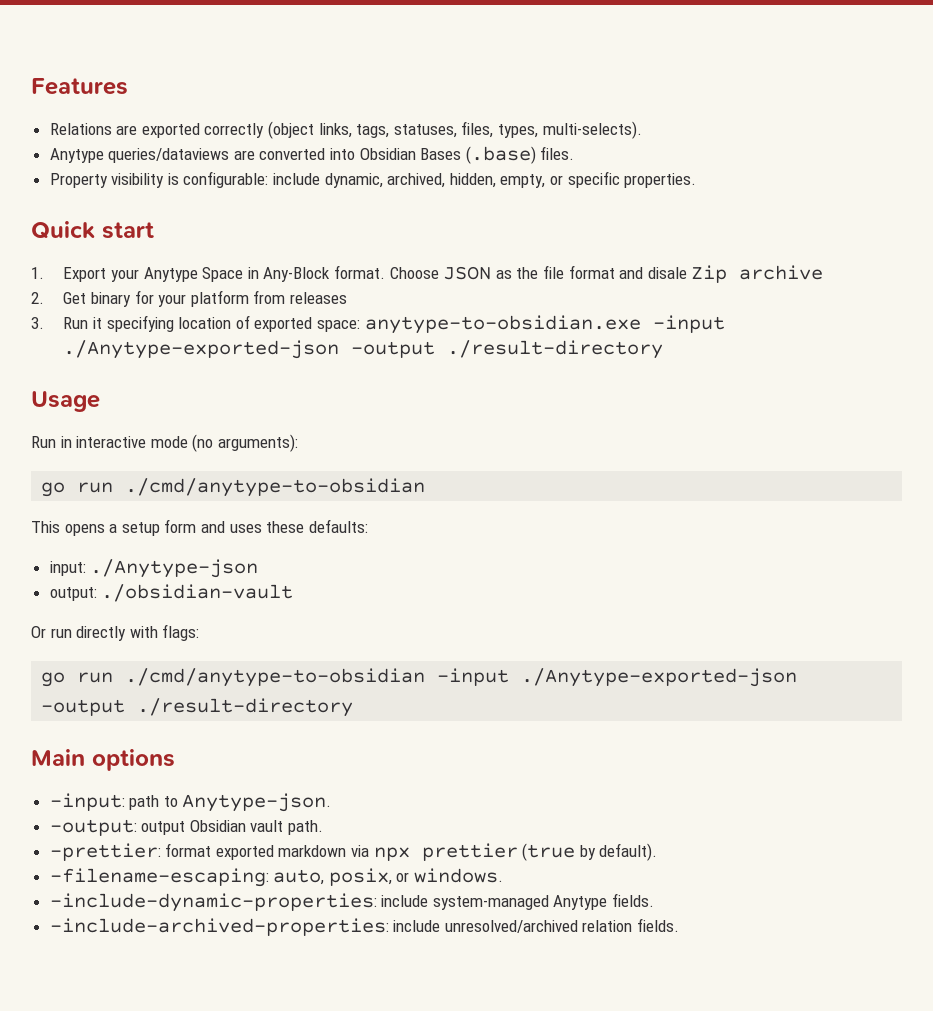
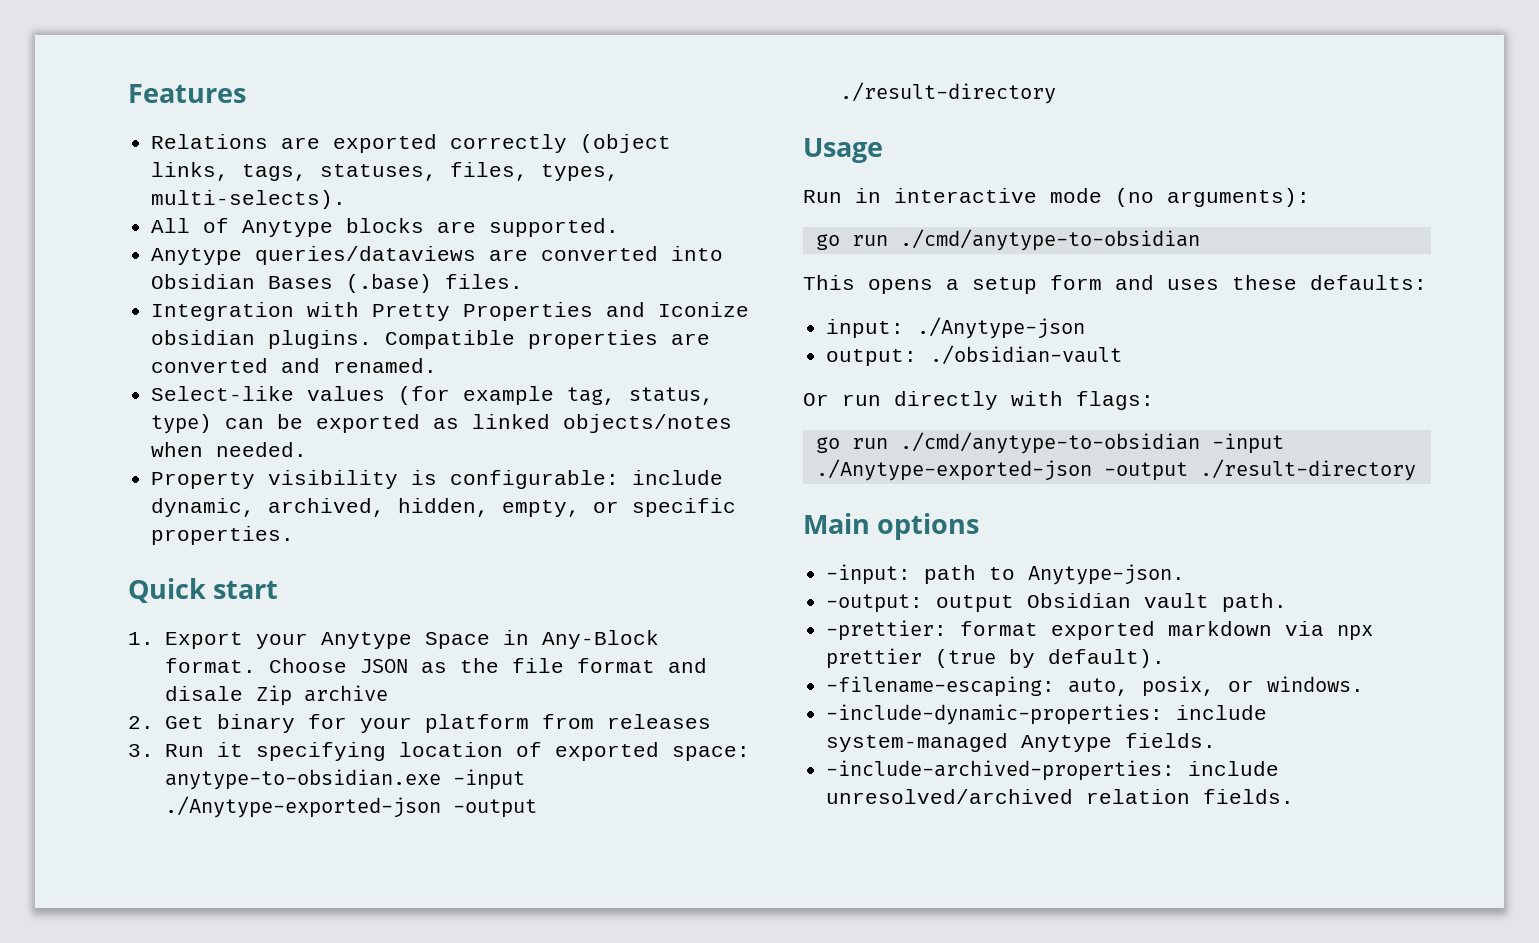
(642, 130) none -> [151,218,620,237] // All of Anytype blocks are supported.
(575, 153) none -> [151,302,750,321] [151,330,711,349] [151,358,438,373] [151,386,715,405] [151,414,733,434] [151,442,308,457] // Integration with Pretty Properties and Iconize obsidian plugins. Compatible properties are converted and renamed. // Select-like values (for example tag, status, type) can be exported as linked objects/notes when needed.

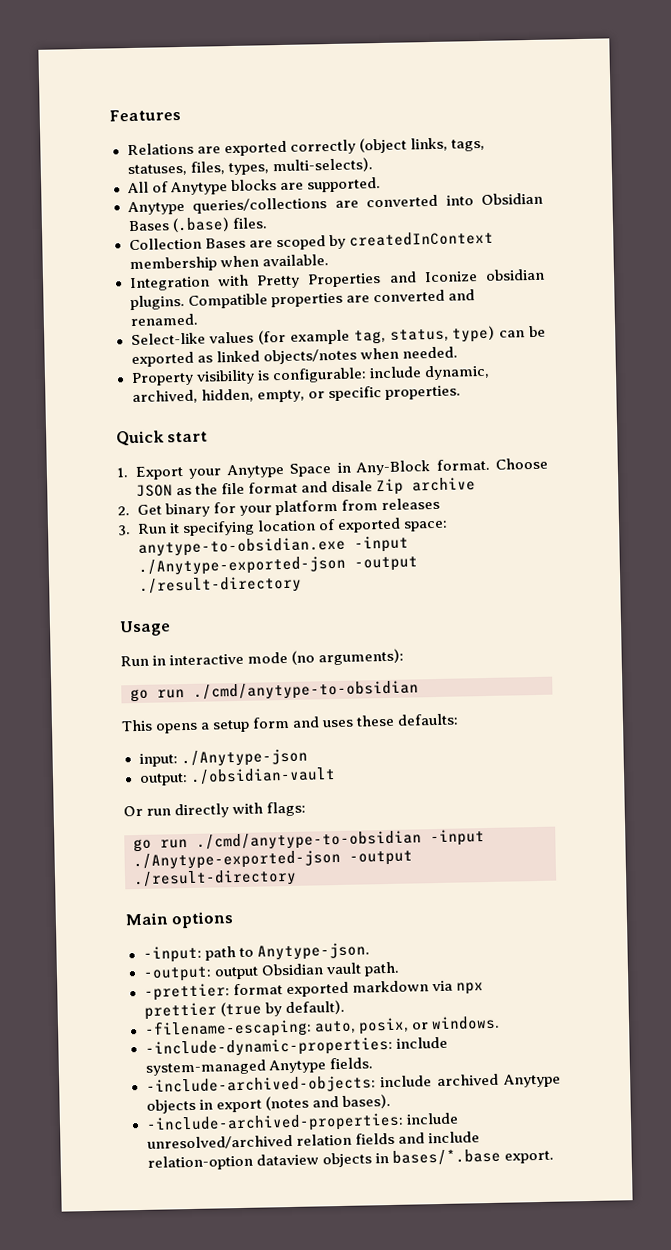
[255,246,477,265] queries/dataviews -> [192,197,327,214] queries/collections
(524, 281) none -> [128,230,494,251] [128,254,329,273] // Collection Bases are scoped by createdInContext membership when available.
[826,760,1280,781] [826,789,1295,804] -include-archived-properties: include unresolved/archived relation fields. -> [145,1073,561,1095] [145,1093,391,1114] [145,1112,459,1134] [146,1131,480,1150] [146,1148,554,1171] -include-archived-objects: include archived Anytype objects in export (notes and bases). // -include-archived-properties: include unresolved/archived relation fields and include relation-option dataview objects in bases/*.base export.

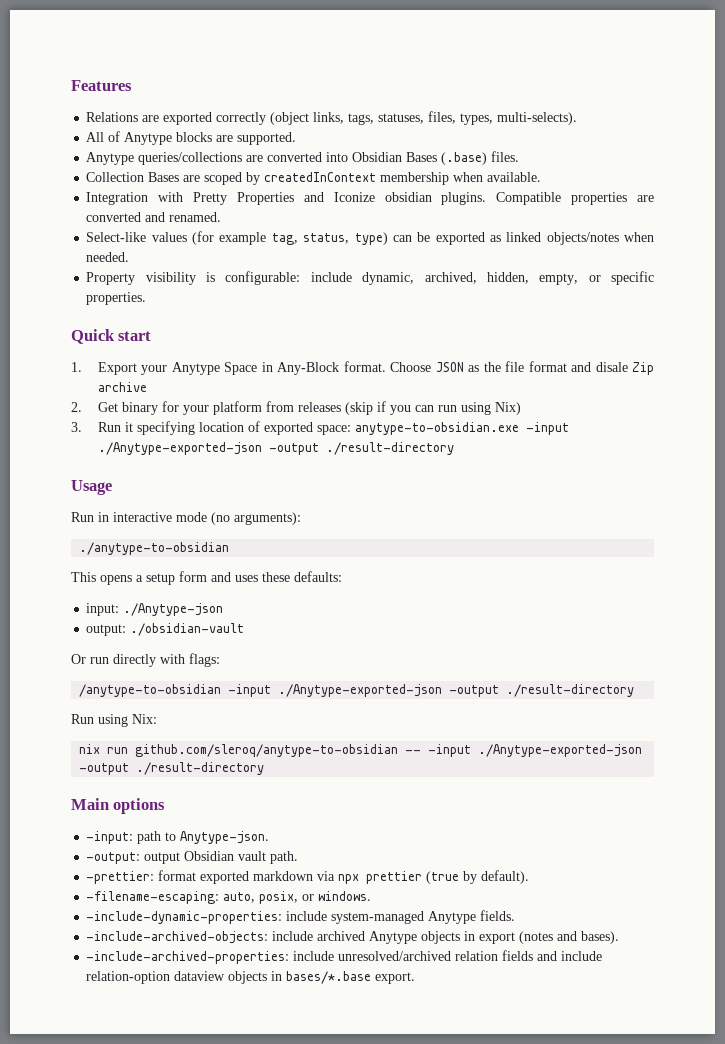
(440, 504) none -> [344,401,521,415] (skip if you can run using Nix)
[130,680,419,703] go run ./cmd/anytype-to-obsidian -> [79,542,230,555] ./anytype-to-obsidian
[133,830,422,853] go run ./cmd/anytype-to-obsidian -> [79,684,635,697] [71,714,157,727] [79,744,422,757] /anytype-to-obsidian -input ./Anytype-exported-json -output ./result-directory // Run using Nix: // nix run github.com/sleroq/anytype-to-obsidian --

